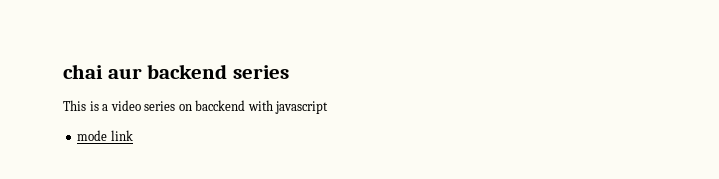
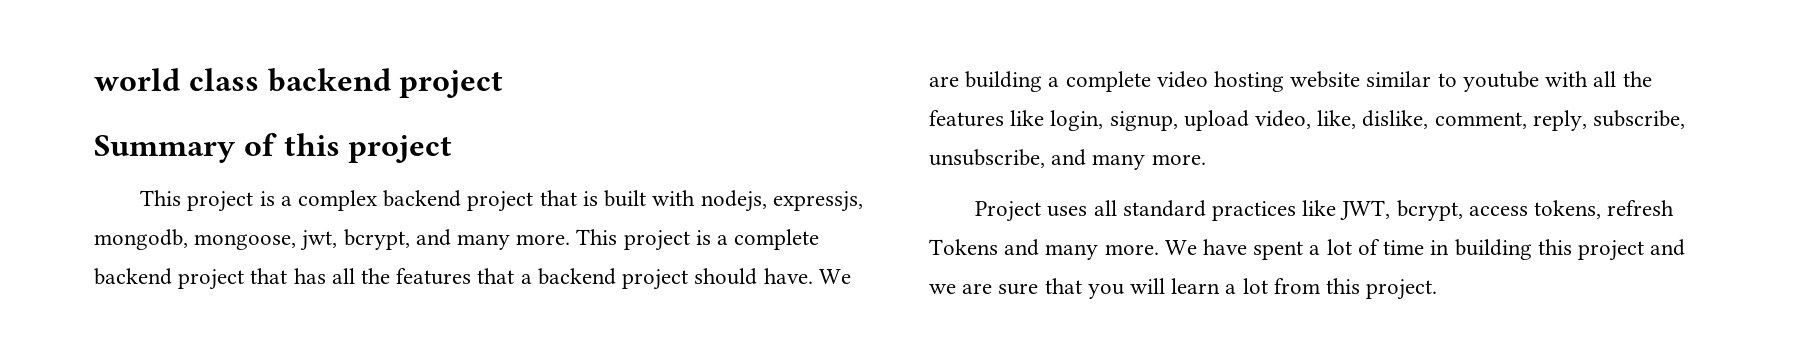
[63,64,289,79] [63,100,329,114] [77,130,133,141] chai aur backend series // This is a video series on bacckend with javascript // mode link -> [94,68,504,98] [94,133,453,163] [140,190,863,212] [94,229,820,251] [94,268,851,290] [929,71,1652,92] [929,110,1686,131] [929,149,1206,170] [975,200,1675,222] [929,239,1686,261] [929,278,1438,300] world class backend project // Summary of this project // This project is a complex backend project that is built with nodejs, expressjs, mongodb, mongoose, jwt, bcrypt, and many more. This project is a complete backend project that has all the features that a backend project should have. We are building a complete video hosting website similar to youtube with all the features like login, signup, upload video, like, dislike, comment, reply, subscribe, unsubscribe, and many more. // Project uses all standard practices like JWT, bcrypt, access tokens, refresh Tokens and many more. We have spent a lot of time in building this project and we are sure that you will learn a lot from this project.

